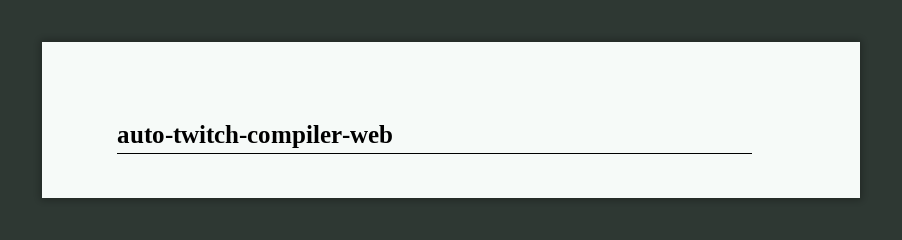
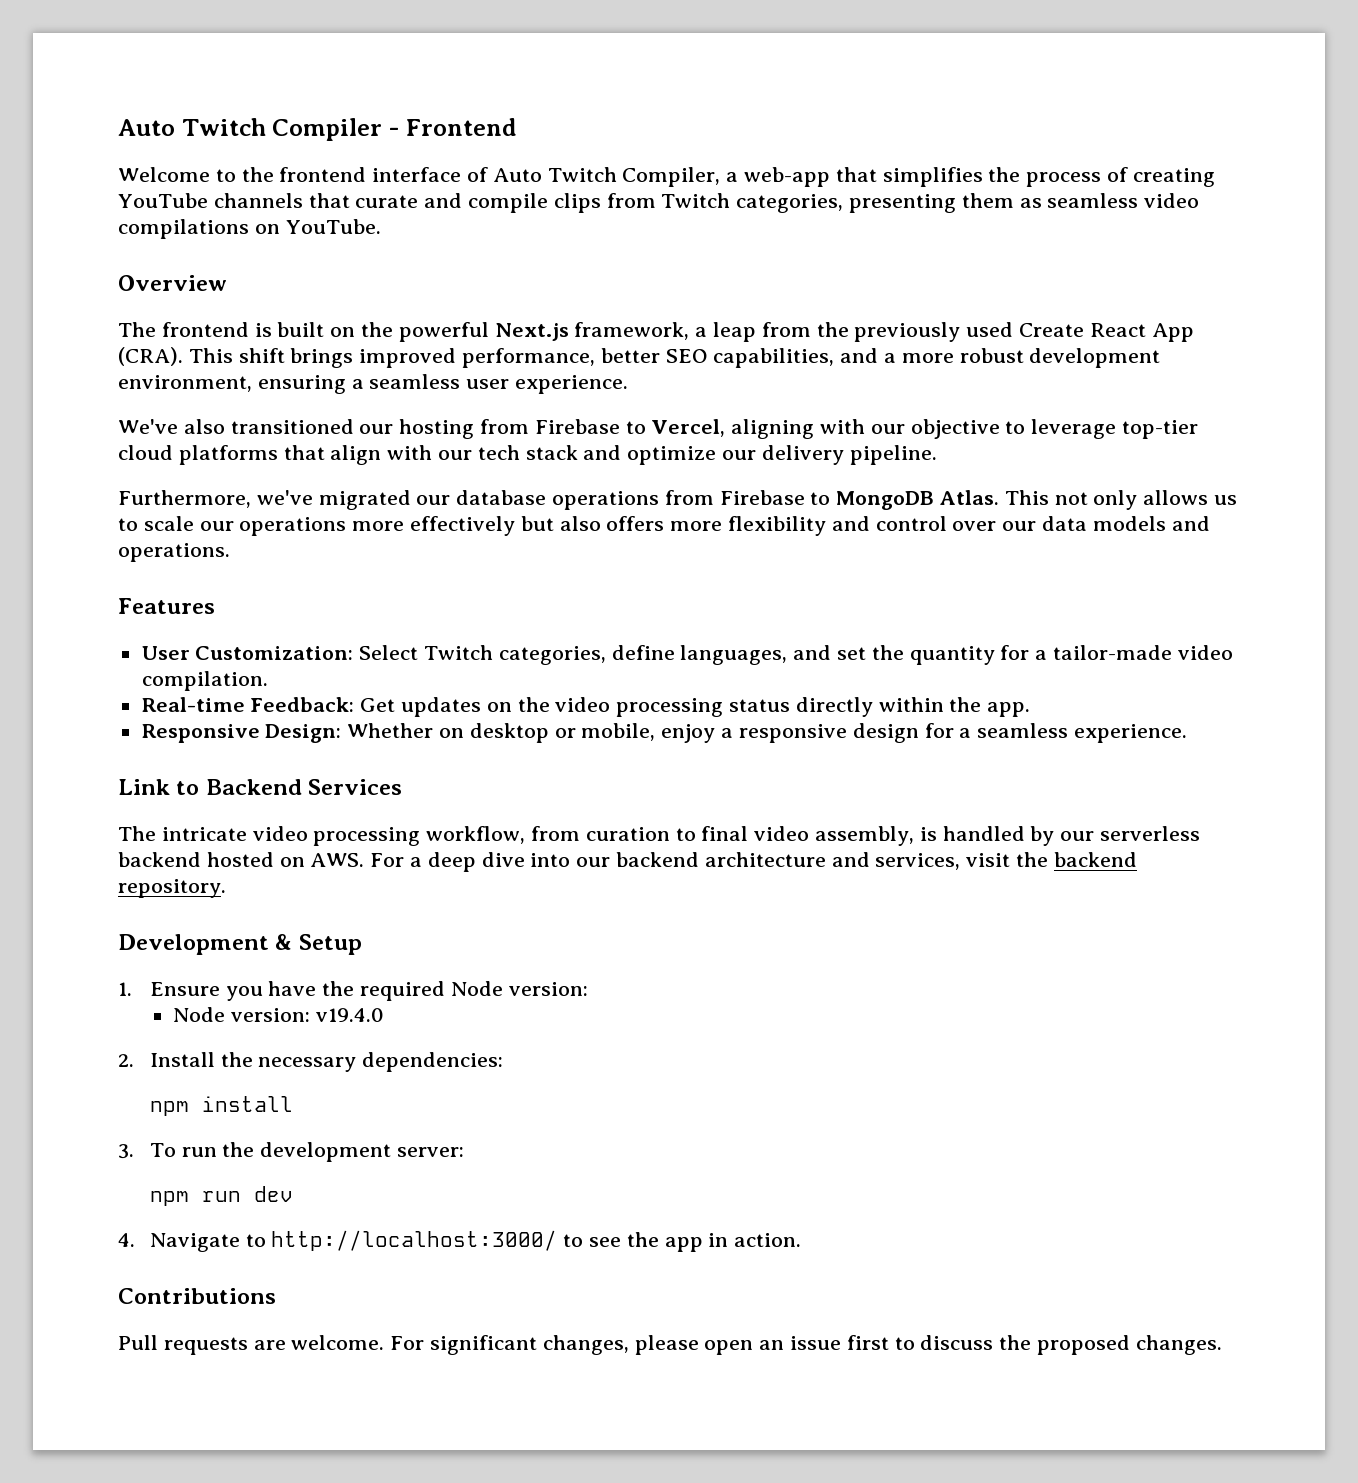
[117,125,393,148] auto-twitch-compiler-web -> [118,118,517,141] [118,167,1215,187] [118,193,1200,213] [118,219,381,239] [118,275,227,291] [118,322,1194,342] [118,347,1161,368] [118,374,629,394] [118,419,1199,439] [118,445,937,465] [118,490,1238,510] [118,516,1210,536] [118,543,230,562] [118,598,215,614] [141,645,1233,665] [141,671,268,691] [141,697,1031,717] [141,723,1187,743] [118,779,403,795] [118,826,1201,846] [118,852,1137,872] [118,879,226,898] [118,934,362,955] [118,981,588,1001] [173,1007,385,1022] [118,1052,504,1072] [149,1096,293,1116] [118,1142,464,1162] [149,1186,293,1206] [118,1230,802,1252] [118,1288,276,1304] [118,1335,1222,1355] Auto Twitch Compiler - Frontend // Welcome to the frontend interface of Auto Twitch Compiler, a web-app that simplifies the process of creating YouTube channels that curate and compile clips from Twitch categories, presenting them as seamless video compilations on YouTube. // Overview // The frontend is built on the powerful Next.js framework, a leap from the previously used Create React App (CRA). This shift brings improved performance, better SEO capabilities, and a more robust development environment, ensuring a seamless user experience. // We've also transitioned our hosting from Firebase to Vercel, aligning with our objective to leverage top-tier cloud platforms that align with our tech stack and optimize our delivery pipeline. // Furthermore, we've migrated our database operations from Firebase to MongoDB Atlas. This not only allows us to scale our operations more effectively but also offers more flexibility and control over our data models and operations. // Features // User Customization: Select Twitch categories, define languages, and set the quantity for a tailor-made video compilation. // Real-time Feedback: Get updates on the video processing status directly within the app. // Responsive Design: Whether on desktop or mobile, enjoy a responsive design for a seamless experience. // Link to Backend Services // The intricate video processing workflow, from curation to final video assembly, is handled by our serverless backend hosted on AWS. For a deep dive into our backend architecture and services, visit the backend repository. // Development & Setup // 1. Ensure you have the required Node version: // Node version: v19.4.0 // 2. Install the necessary dependencies: // npm install // 3. To run the development server: // npm run dev // 4. Navigate to http://localhost:3000/ to see the app in action. // Contributions // Pull requests are welcome. For significant changes, please open an issue first to discuss the proposed changes.

